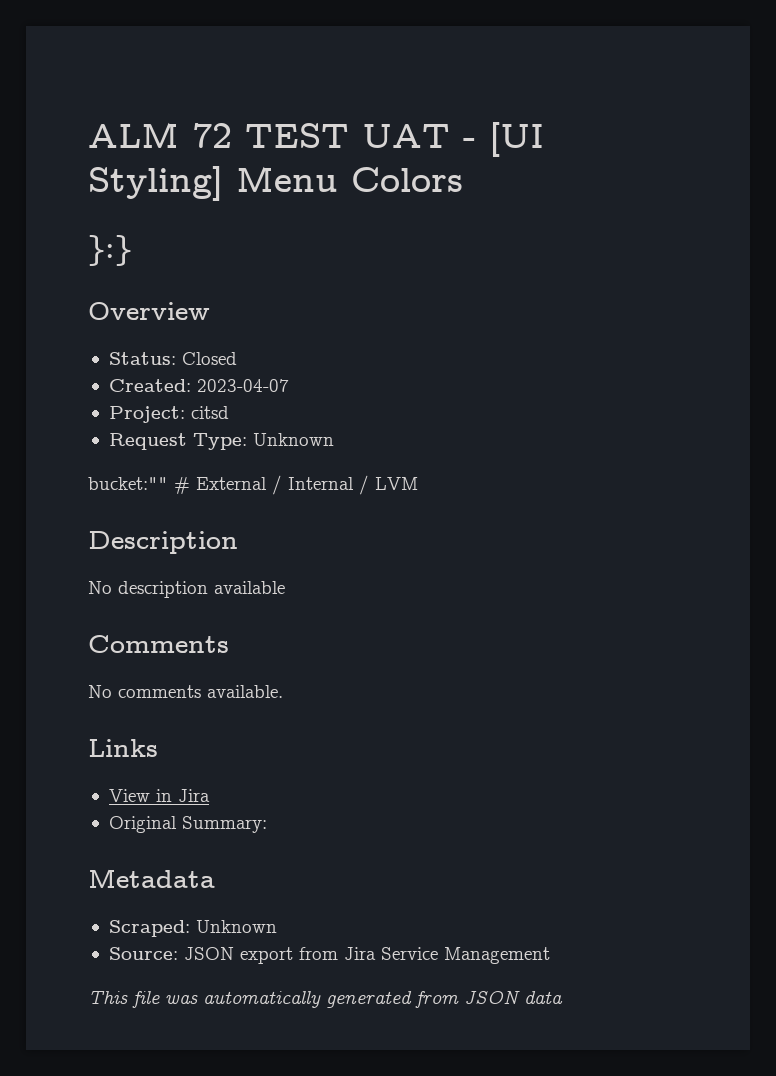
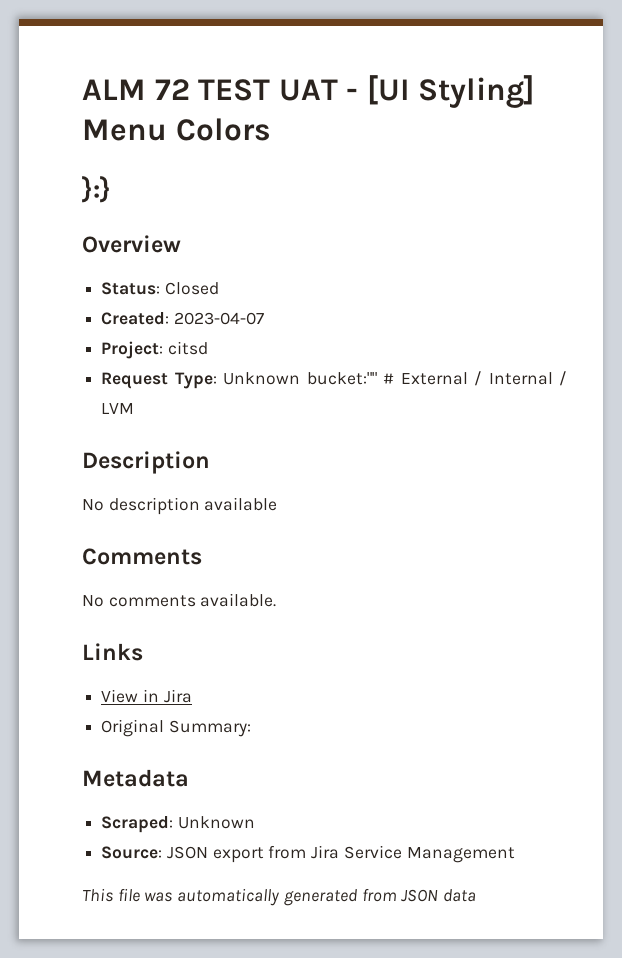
(334, 439) // -> (301, 378) none

